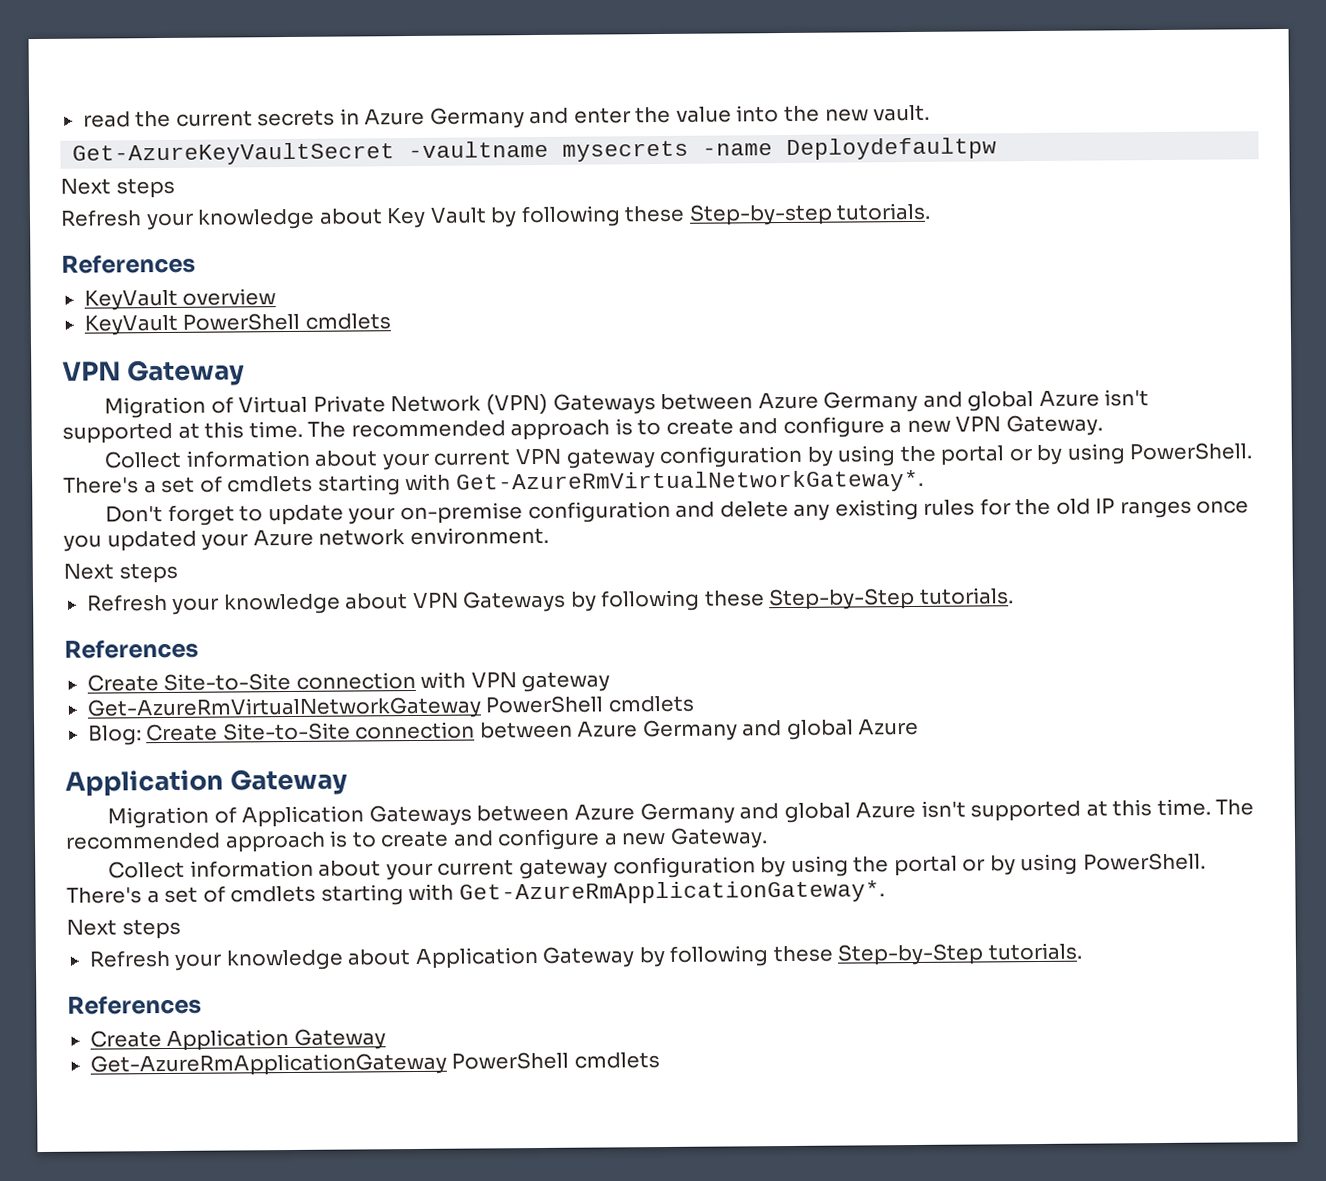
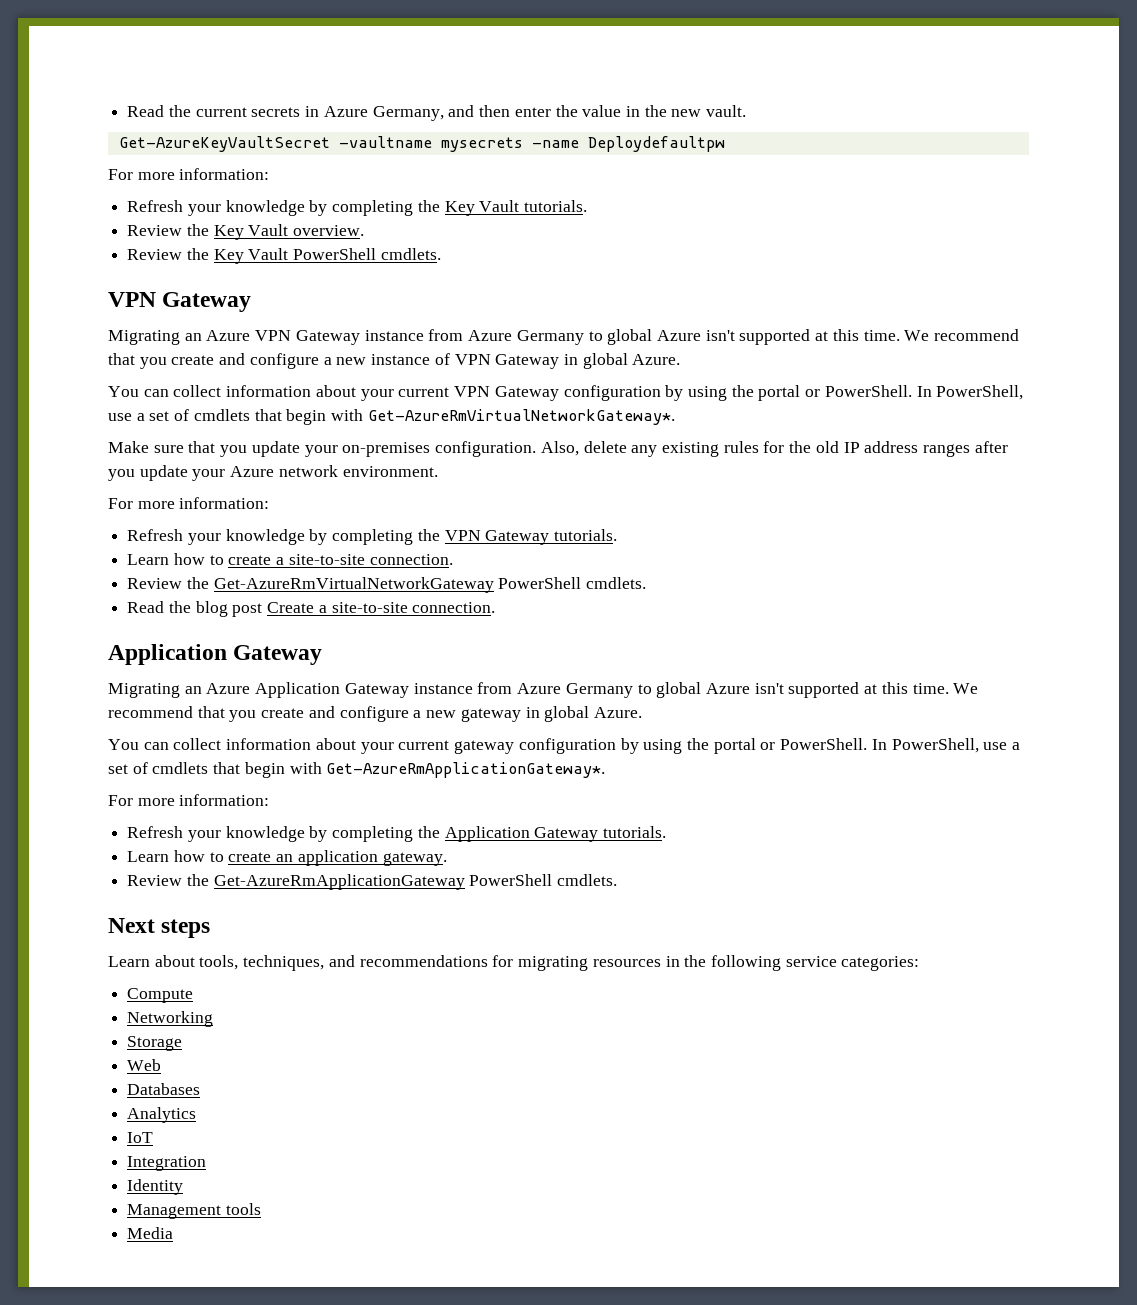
[82,111,131,128] read -> [127,105,165,117] Read
[429,107,570,129] Germany and -> [372,105,511,121] Germany, and then
[736,105,780,123] into -> [625,106,640,117] in
[60,177,175,199] [60,202,932,231] [61,253,196,274] [83,288,277,311] [83,312,391,336] [62,359,245,387] [104,389,1150,419] [62,414,1104,444] [104,450,182,469] Next steps // Refresh your knowledge about Key Vault by following these Step-by-step tutorials. // References // KeyVault overview // KeyVault PowerShell cmdlets // VPN Gateway // Migration of Virtual Private Network (VPN) Gateways between Azure Germany and global Azure isn't supported at this time. The recommended approach is to create and configure a new VPN Gateway. // Collect -> [108,168,270,180] [127,200,588,216] [127,224,365,240] [127,248,441,264] [108,292,252,312] [108,329,1020,345] [108,353,681,369] [108,385,222,397] For more information: // Refresh your knowledge by completing the Key Vault tutorials. // Review the Key Vault overview. // Review the Key Vault PowerShell cmdlets. // VPN Gateway // Migrating an Azure VPN Gateway instance from Azure Germany to global Azure isn't supported at this time. We recommend that you create and configure a new instance of VPN Gateway in global Azure. // You can collect
[565,442,1253,469] [63,474,401,496] gateway configuration by using the portal or by using PowerShell. There's a set of cmdlets starting -> [494,385,1024,401] [108,409,327,425] Gateway configuration by using the portal or PowerShell. In PowerShell, use a set of cmdlets that begin
[105,500,716,526] Don't forget to update your on-premise configuration and -> [108,441,579,457] Make sure that you update your on-premises configuration. Also,
[1119,500,1250,519] [63,530,197,552] ranges once you updated -> [864,441,1008,457] [108,465,188,481] address ranges after you update
[63,562,178,584] [86,587,1014,615] [64,638,199,659] [86,671,611,693] [86,695,694,721] [87,718,920,746] [65,768,348,797] [107,798,1255,829] [65,827,768,853] [108,860,186,879] Next steps // Refresh your knowledge about VPN Gateways by following these Step-by-Step tutorials. // References // Create Site-to-Site connection with VPN gateway // Get-AzureRmVirtualNetworkGateway PowerShell cmdlets // Blog: Create Site-to-Site connection between Azure Germany and global Azure // Application Gateway // Migration of Application Gateways between Azure Germany and global Azure isn't supported at this time. The recommended approach is to create and configure a new Gateway. // Collect -> [108,497,270,509] [127,529,618,545] [127,553,453,565] [127,577,647,593] [127,601,496,617] [108,644,323,665] [108,682,979,698] [108,706,642,722] [108,738,222,750] For more information: // Refresh your knowledge by completing the VPN Gateway tutorials. // Learn how to create a site-to-site connection. // Review the Get-AzureRmVirtualNetworkGateway PowerShell cmdlets. // Read the blog post Create a site-to-site connection. // Application Gateway // Migrating an Azure Application Gateway instance from Azure Germany to global Azure isn't supported at this time. We recommend that you create and configure a new gateway in global Azure. // You can collect
[989,852,1206,876] [66,884,404,906] by using PowerShell. There's a set of cmdlets starting -> [780,738,1021,753] [108,762,285,778] PowerShell. In PowerShell, use a set of cmdlets that begin
[66,918,181,940] [88,942,1082,971] [67,994,202,1015] [89,1028,386,1051] [89,1051,660,1077] Next steps // Refresh your knowledge about Application Gateway by following these Step-by-Step tutorials. // References // Create Application Gateway // Get-AzureRmApplicationGateway PowerShell cmdlets -> [108,794,270,806] [127,826,667,842] [127,850,447,866] [127,874,618,890] [108,918,211,938] [108,955,920,971] [127,988,194,1003] [127,1011,214,1027] [127,1036,183,1051] [127,1059,162,1071] [127,1083,201,1095] [127,1107,197,1123] [127,1132,154,1143] [127,1156,207,1171] [127,1179,184,1195] [127,1203,261,1219] [127,1227,174,1239] For more information: // Refresh your knowledge by completing the Application Gateway tutorials. // Learn how to create an application gateway. // Review the Get-AzureRmApplicationGateway PowerShell cmdlets. // Next steps // Learn about tools, techniques, and recommendations for migrating resources in the following service categories: // Compute // Networking // Storage // Web // Databases // Analytics // IoT // Integration // Identity // Management tools // Media

